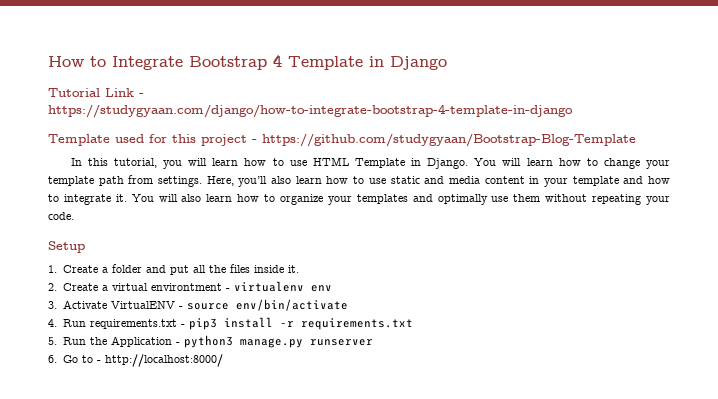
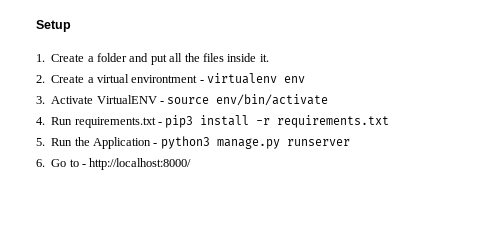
[48,54,447,70] [48,88,144,97] [48,104,573,118] [48,133,636,147] [70,157,671,169] [48,175,670,187] [48,194,671,205] [48,212,74,220] How to Integrate Bootstrap 4 Template in Django // Tutorial Link - https://studygyaan.com/django/how-to-integrate-bootstrap-4-template-in-django // Template used for this project - https://github.com/studygyaan/Bootstrap-Blog-Template // In this tutorial, you will learn how to use HTML Template in Django. You will learn how to change your template path from settings. Here, you’ll also learn how to use static and media content in your template and how to integrate it. You will also learn how to organize your templates and optimally use them without repeating your code. // -> (36, 26) none

